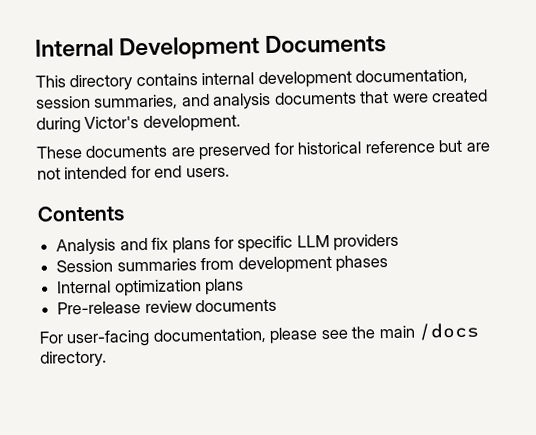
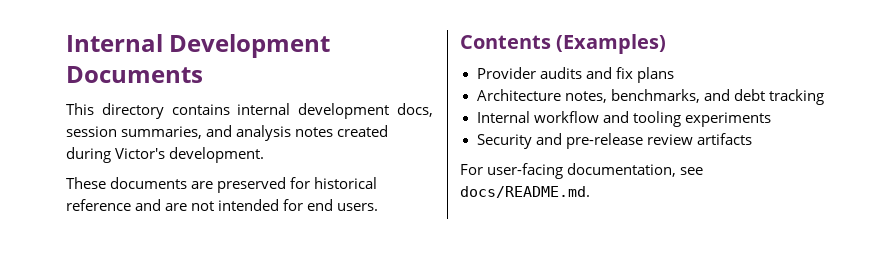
[355,68,469,85] documentation, -> [397,103,434,117] docs,
[273,91,429,105] documents that were -> [295,127,334,137] notes
[438,139,463,153] but -> [135,199,162,211] and
[56,238,117,256] // Analysis -> [556,34,667,54] [476,67,582,79] (Examples) // Provider audits
[213,233,400,253] [56,255,388,274] [57,278,245,297] [57,298,278,315] [39,322,481,348] [40,350,107,368] for specific LLM providers // Session summaries from development phases // Internal optimization plans // Pre-release review documents // For user-facing documentation, please see the main /docs directory. -> [476,89,824,105] [476,111,771,127] [476,133,752,149] [460,163,704,179] [460,186,590,198] // Architecture notes, benchmarks, and debt tracking // Internal workflow and tooling experiments // Security and pre-release review artifacts // For user-facing documentation, see docs/README.md.

